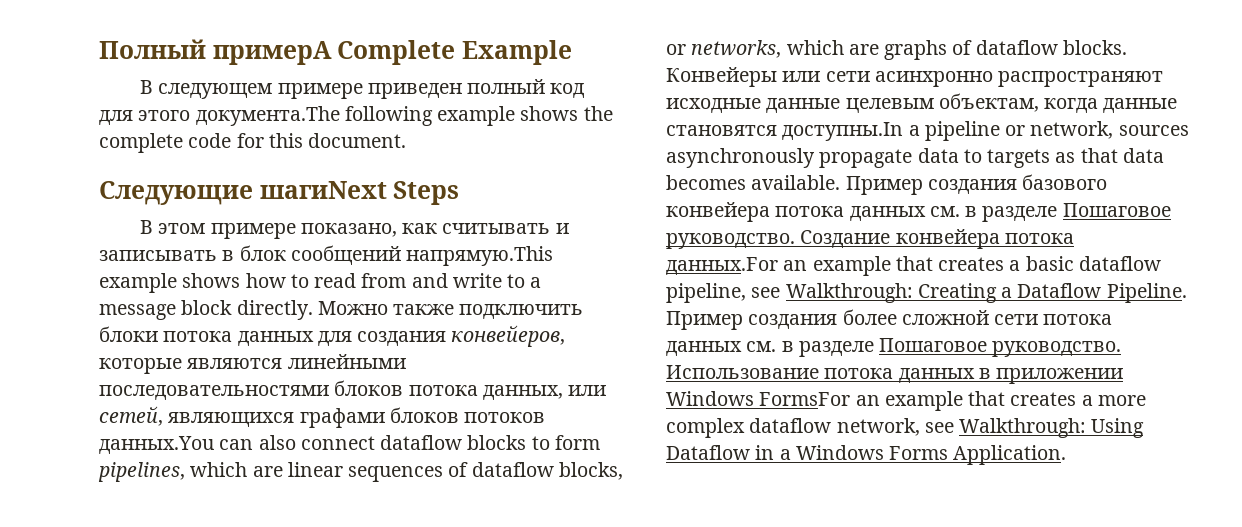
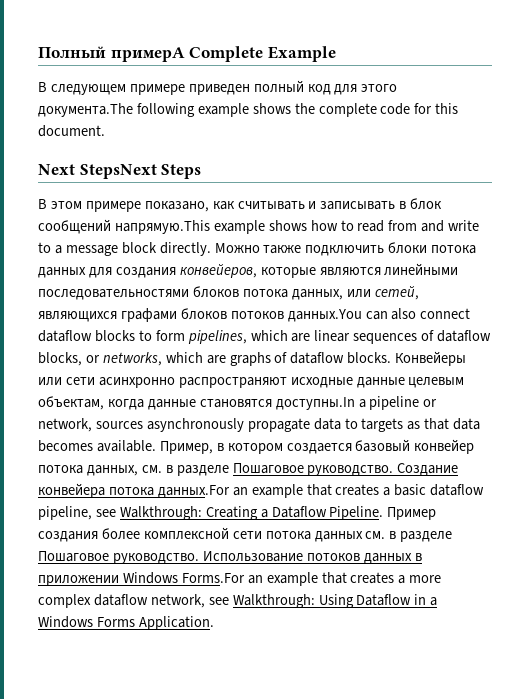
[99,181,387,205] Следующие шагиNext -> [38,164,157,179] Next StepsNext
[845,174,1108,195] [666,202,926,222] Пример создания базового конвейера потока данных -> [159,439,475,454] [38,465,138,476] Пример, в котором создается базовый конвейер потока данных,
[901,310,989,325] сложной -> [143,527,229,540] комплексной
[824,368,894,379] потока -> [306,553,360,561] потоков
[759,392,851,406] FormsFor -> [181,573,245,583] Forms.For

